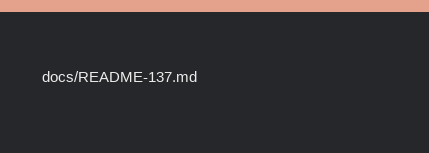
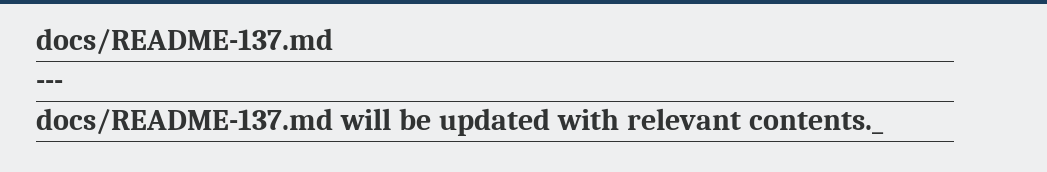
[42,71,197,82] docs/README-137.md -> [36,28,333,55] [36,80,63,90] [36,108,884,136] docs/README-137.md // --- // docs/README-137.md will be updated with relevant contents._

